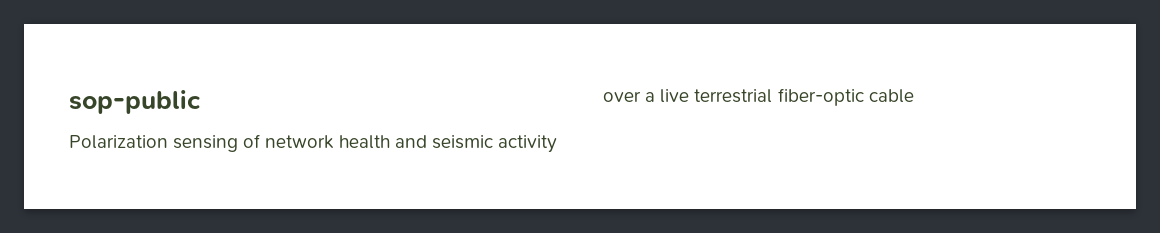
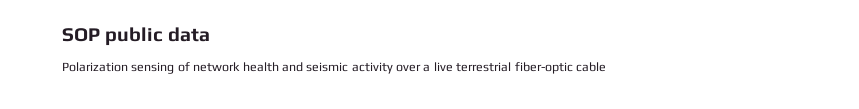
[69,90,201,114] sop-public -> [62,27,210,46] SOP public data

